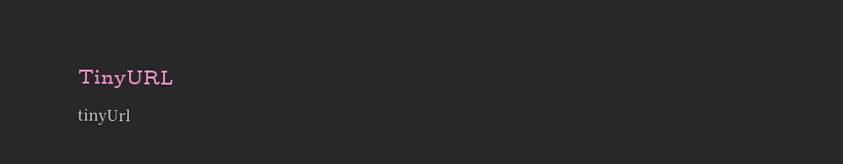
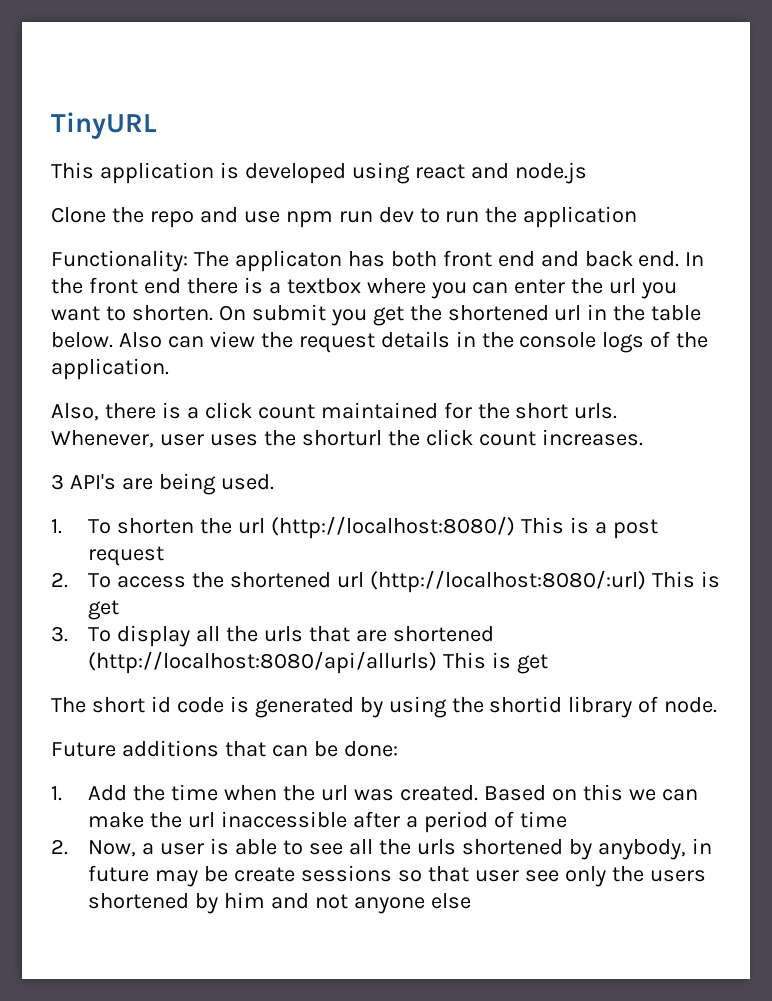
[77,108,131,126] tinyUrl -> [51,162,587,184] [51,206,638,228] [51,250,705,272] [51,277,678,299] [51,304,702,326] [51,331,709,353] [51,358,169,380] [51,402,618,421] [51,429,643,448] [51,473,274,495] [51,516,658,539] [88,546,165,566] [51,570,720,593] [88,600,120,620] [51,625,494,647] [88,651,549,674] [51,696,718,718] [51,740,398,757] [51,784,698,801] [88,811,567,833] [51,838,712,860] [88,865,706,887] [88,892,472,914] This application is developed using react and node.js // Clone the repo and use npm run dev to run the application // Functionality: The applicaton has both front end and back end. In the front end there is a textbox where you can enter the url you want to shorten. On submit you get the shortened url in the table below. Also can view the request details in the console logs of the application. // Also, there is a click count maintained for the short urls. Whenever, user uses the shorturl the click count increases. // 3 API's are being used. // 1. To shorten the url (http://localhost:8080/) This is a post request // 2. To access the shortened url (http://localhost:8080/:url) This is get // 3. To display all the urls that are shortened (http://localhost:8080/api/allurls) This is get // The short id code is generated by using the shortid library of node. // Future additions that can be done: // 1. Add the time when the url was created. Based on this we can make the url inaccessible after a period of time // 2. Now, a user is able to see all the urls shortened by anybody, in future may be create sessions so that user see only the users shortened by him and not anyone else

